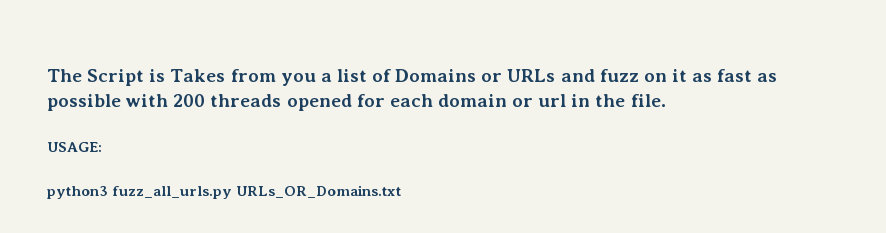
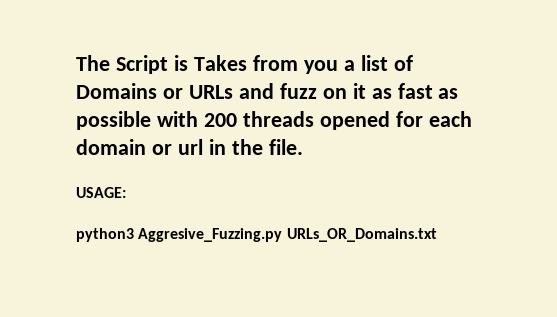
[112,186,233,199] fuzz_all_urls.py -> [138,228,283,242] Aggresive_Fuzzing.py

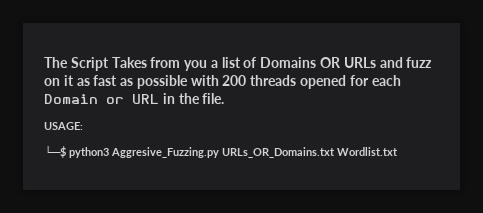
[173,55,188,71] is -> (109, 64) none
[162,88,183,99] or -> [320,57,342,68] OR
[76,139,203,155] domain or url -> [44,94,159,104] Domain or URL
(126, 192) none -> [44,146,66,158] └─$
(437, 235) none -> [337,147,398,156] Wordlist.txt

